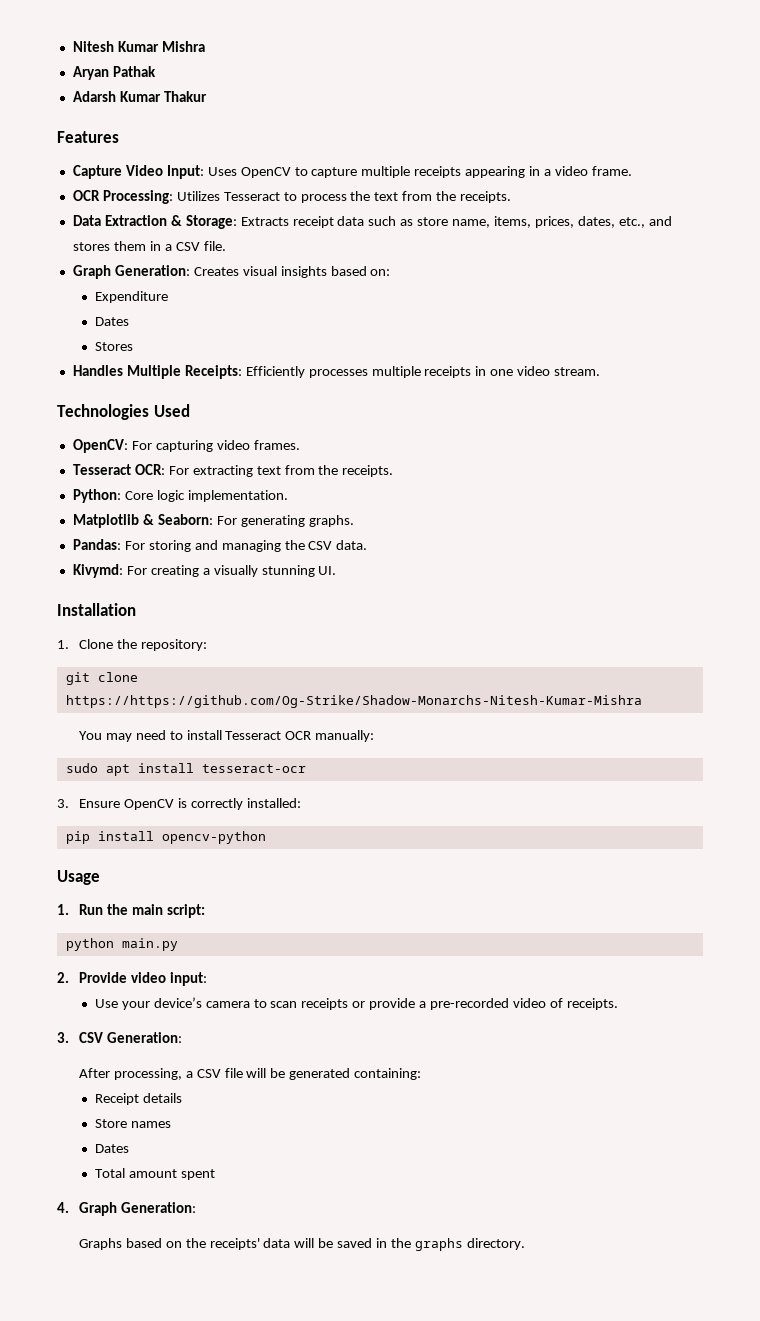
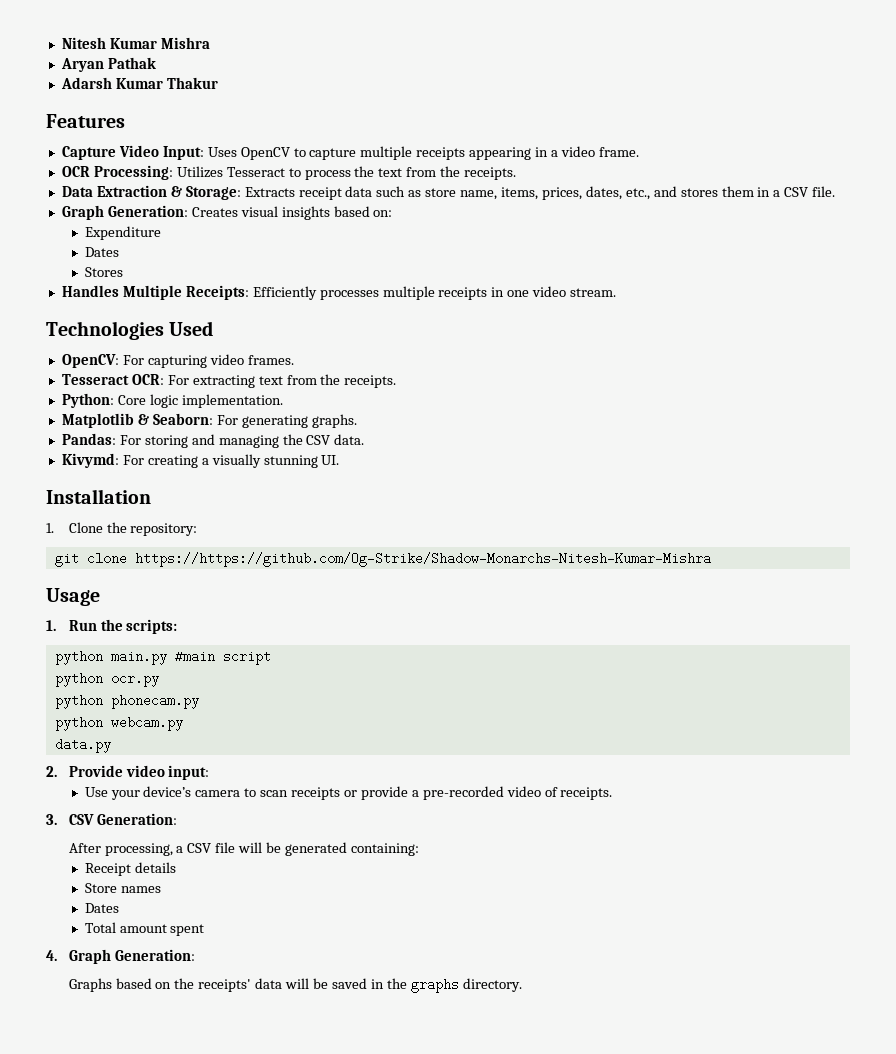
[78,730,375,742] [65,763,306,776] [57,798,301,810] [65,831,266,844] // You may need to install Tesseract OCR manually: // sudo apt install tesseract-ocr // 3. Ensure OpenCV is correctly installed: // pip install opencv-python -> (711, 559) none
[131,904,205,918] main script: -> [126,619,178,634] scripts:
(178, 944) none -> [174,650,271,665] [54,672,159,687] [54,694,199,709] [54,716,183,731] [54,738,111,753] #main script // python ocr.py // python phonecam.py // python webcam.py // data.py

